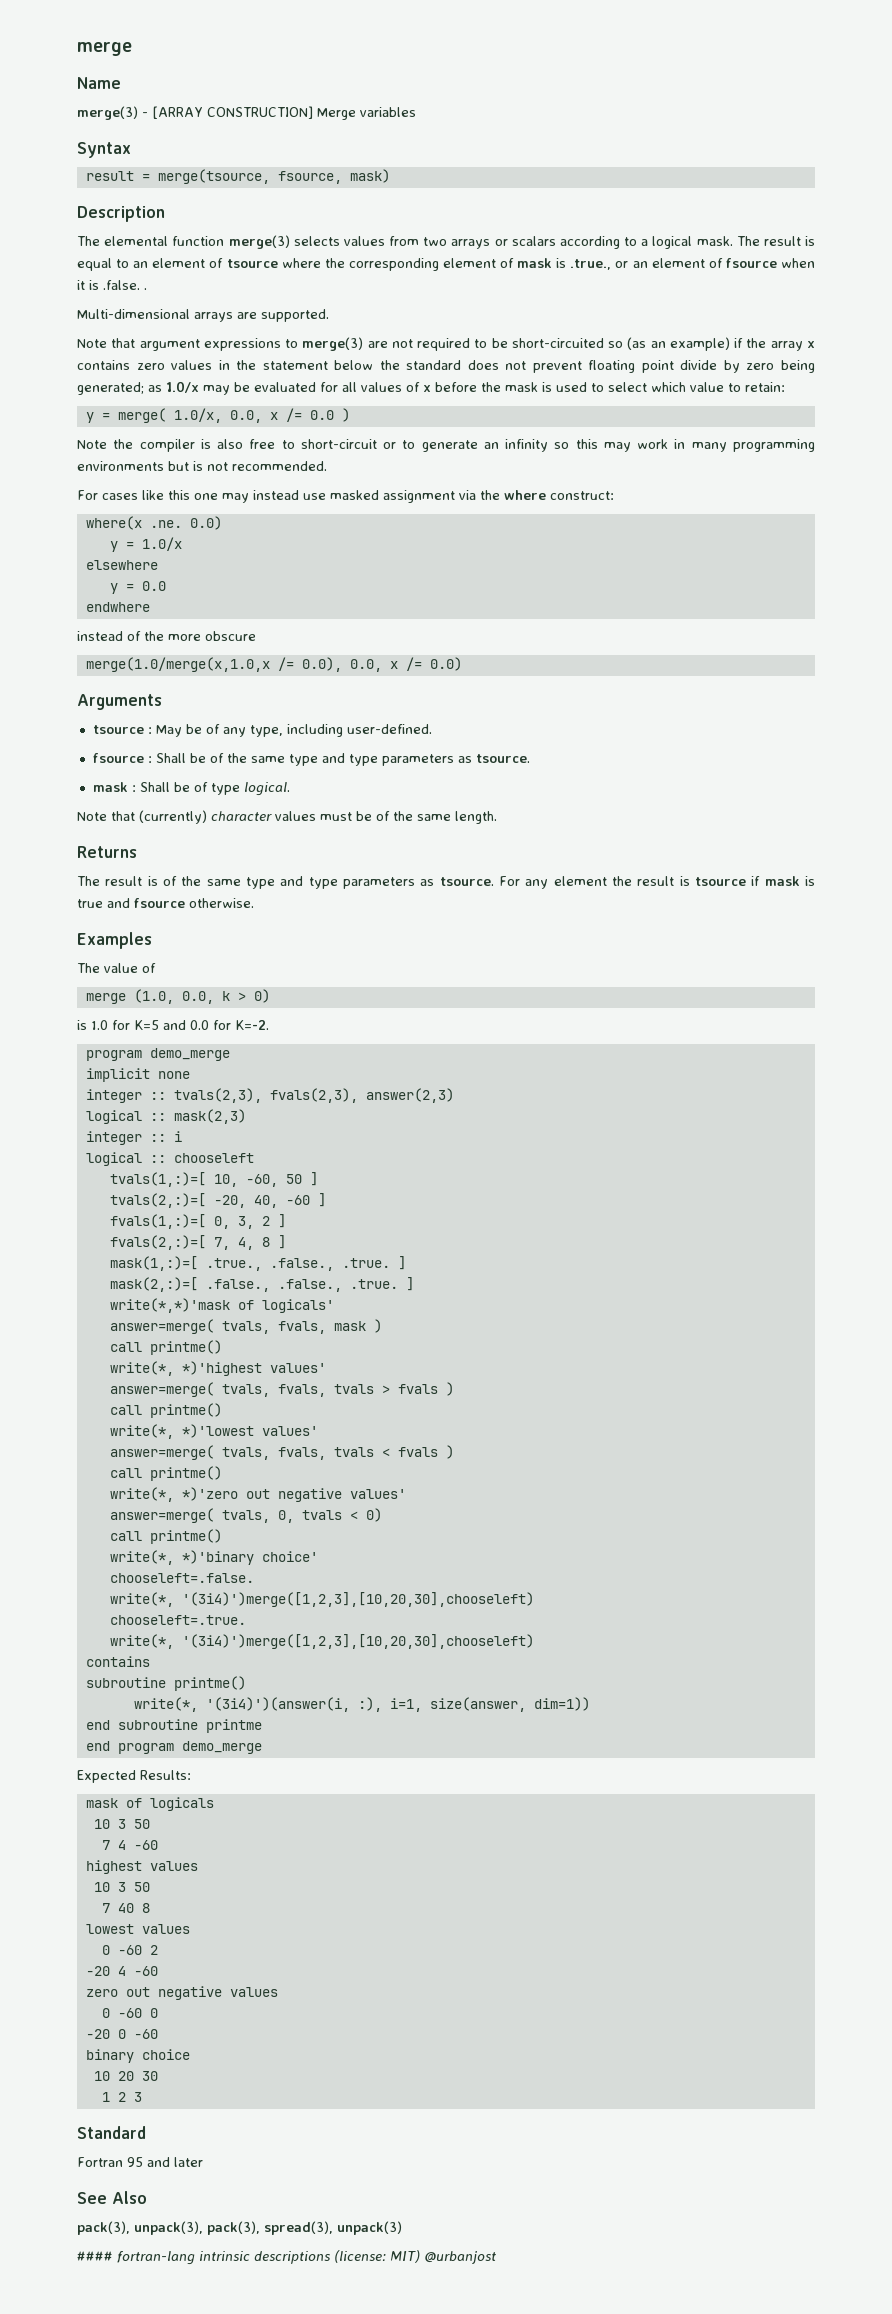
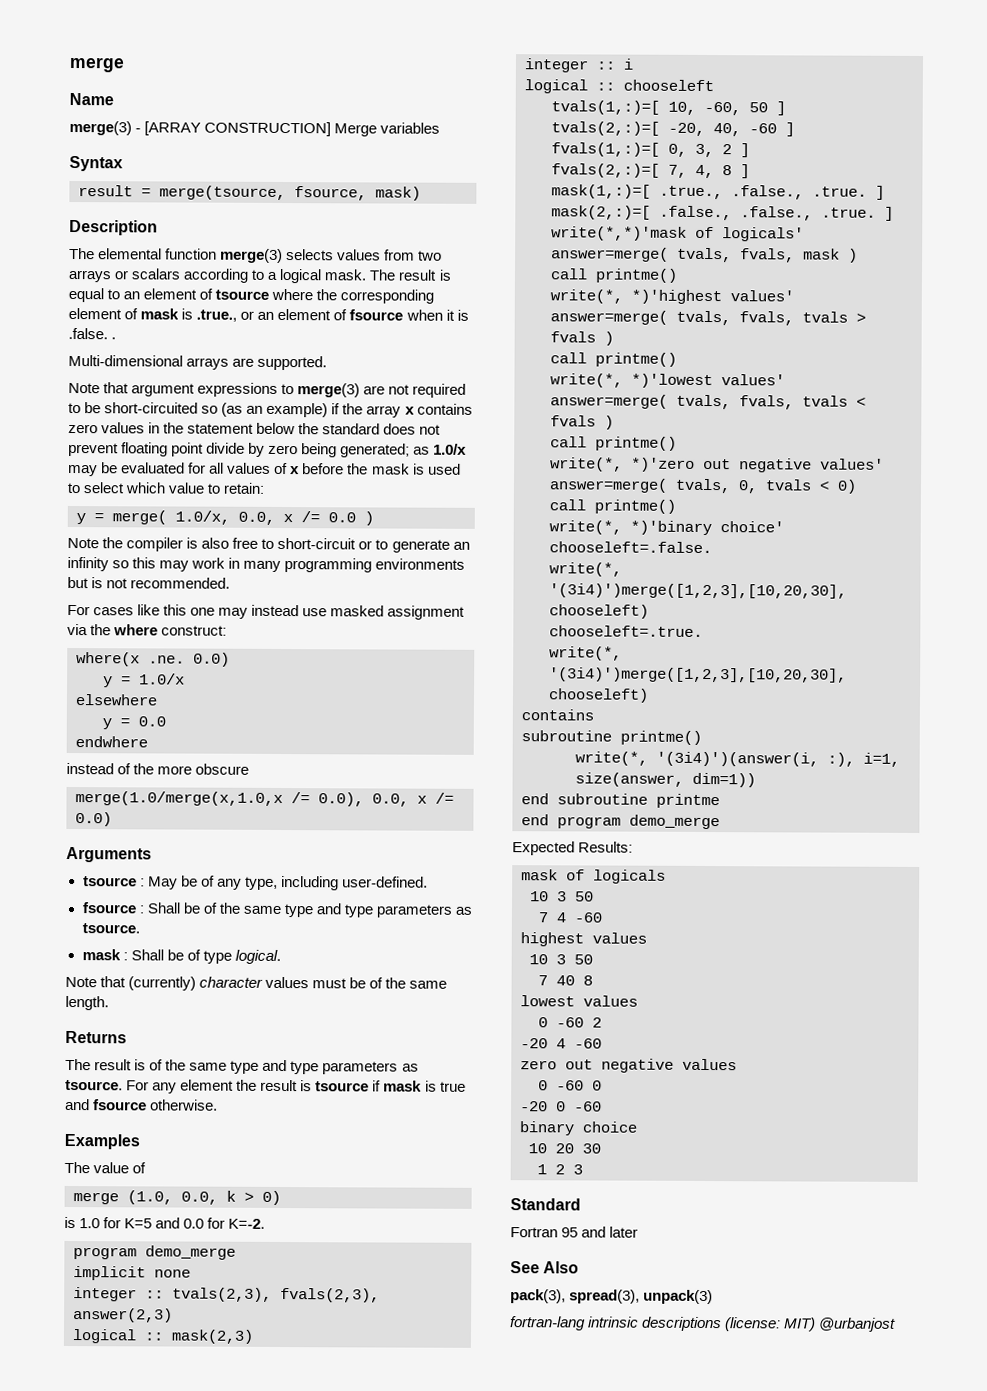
[134,2221,260,2235] unpack(3), pack(3), -> (566, 1296) none
[77,2251,113,2261] #### -> (714, 1297) none

